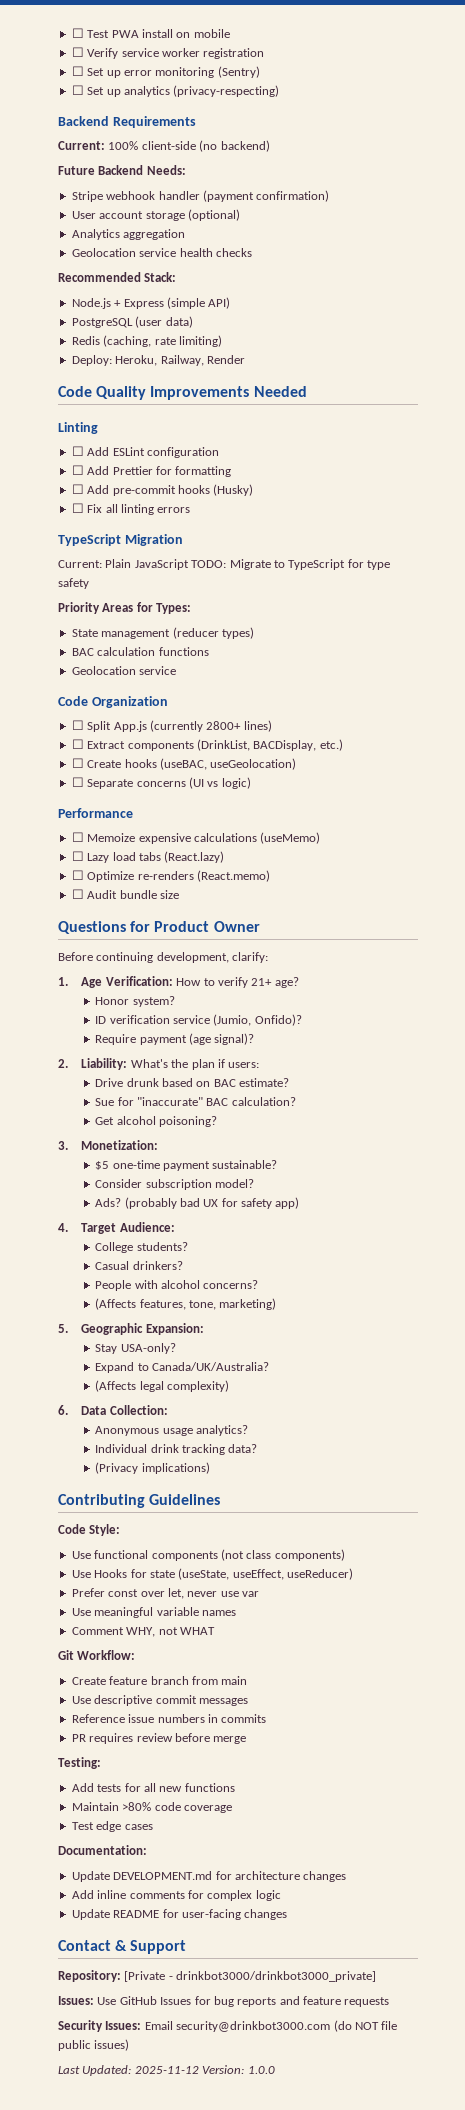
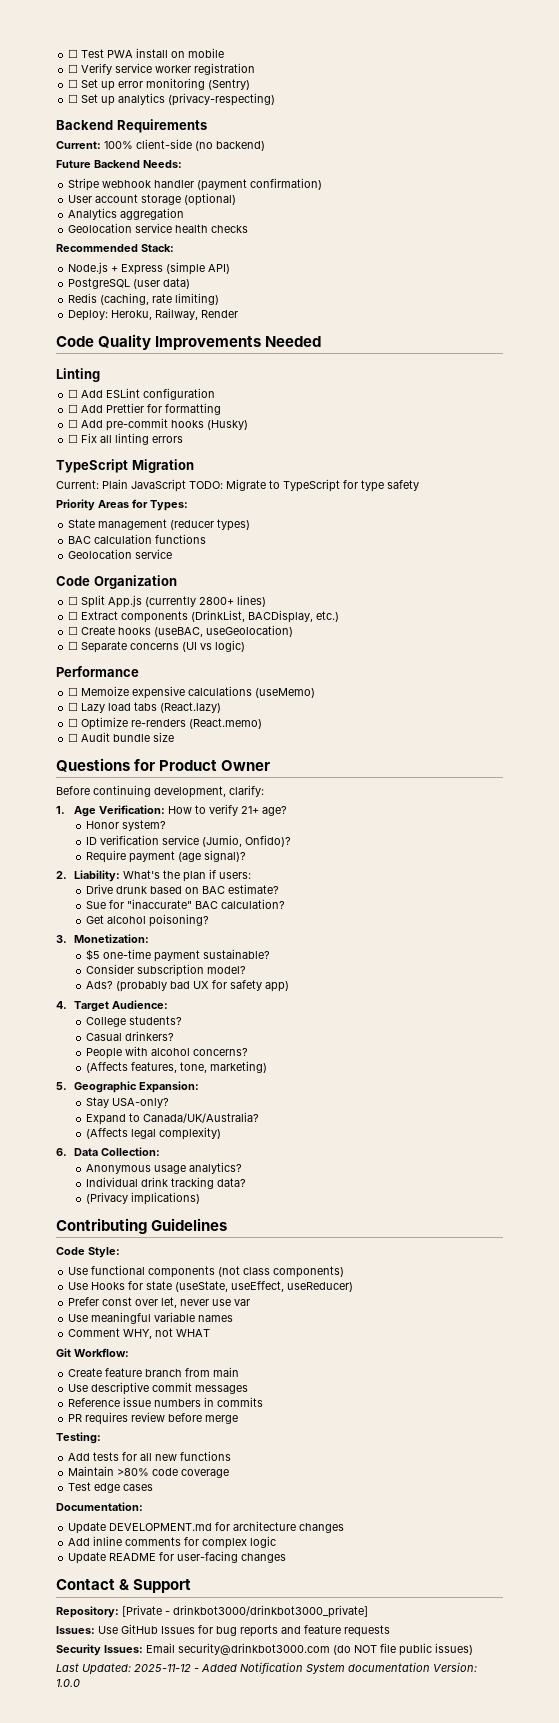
(199, 2070) none -> [194,1662,430,1674] - Added Notification System documentation

